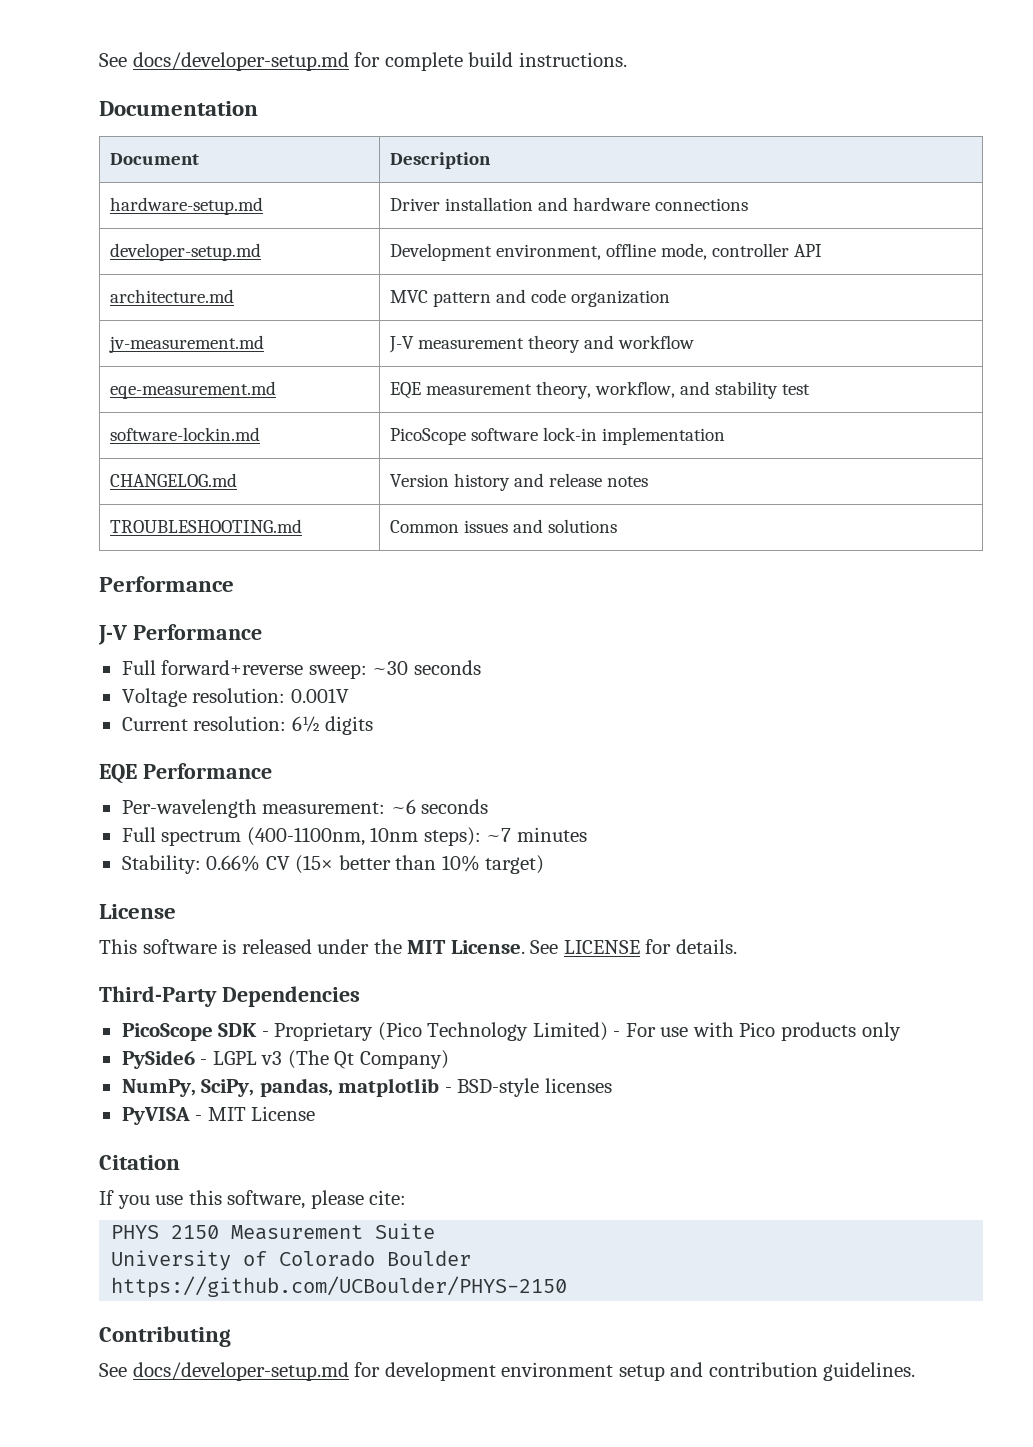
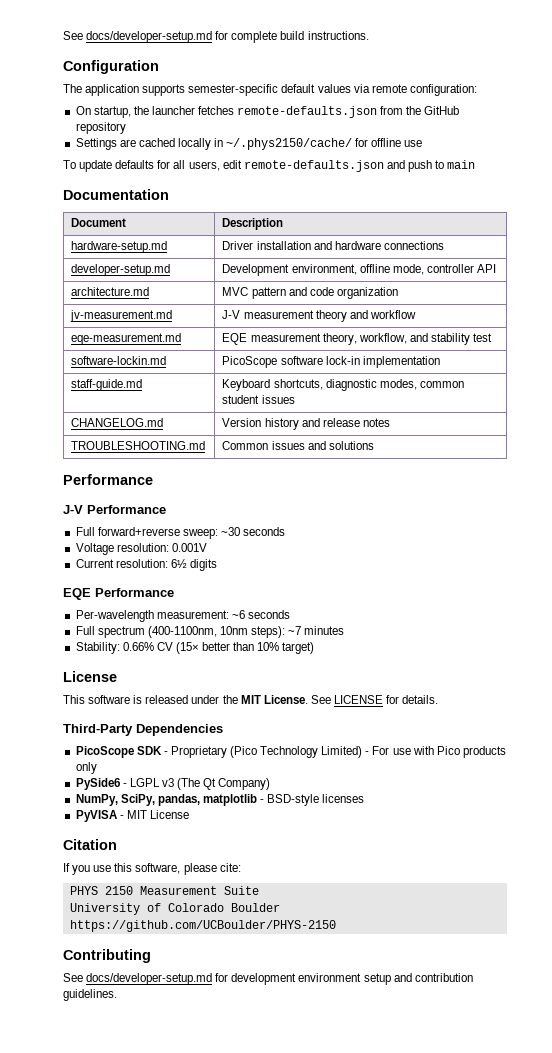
(627, 59) none -> [63,60,159,74] [63,84,477,96] [75,106,460,118] [75,122,126,134] [75,138,423,150] [63,160,476,172] // Configuration // The application supports semester-specific default values via remote configuration: // On startup, the launcher fetches remote-defaults.json from the GitHub repository // Settings are cached locally in ~/.phys2150/cache/ for offline use // To update defaults for all users, edit remote-defaults.json and push to main
(726, 436) none -> [71,379,143,391] [222,379,464,391] [222,395,295,404] // staff-guide.md | Keyboard shortcuts, diagnostic modes, common student issues

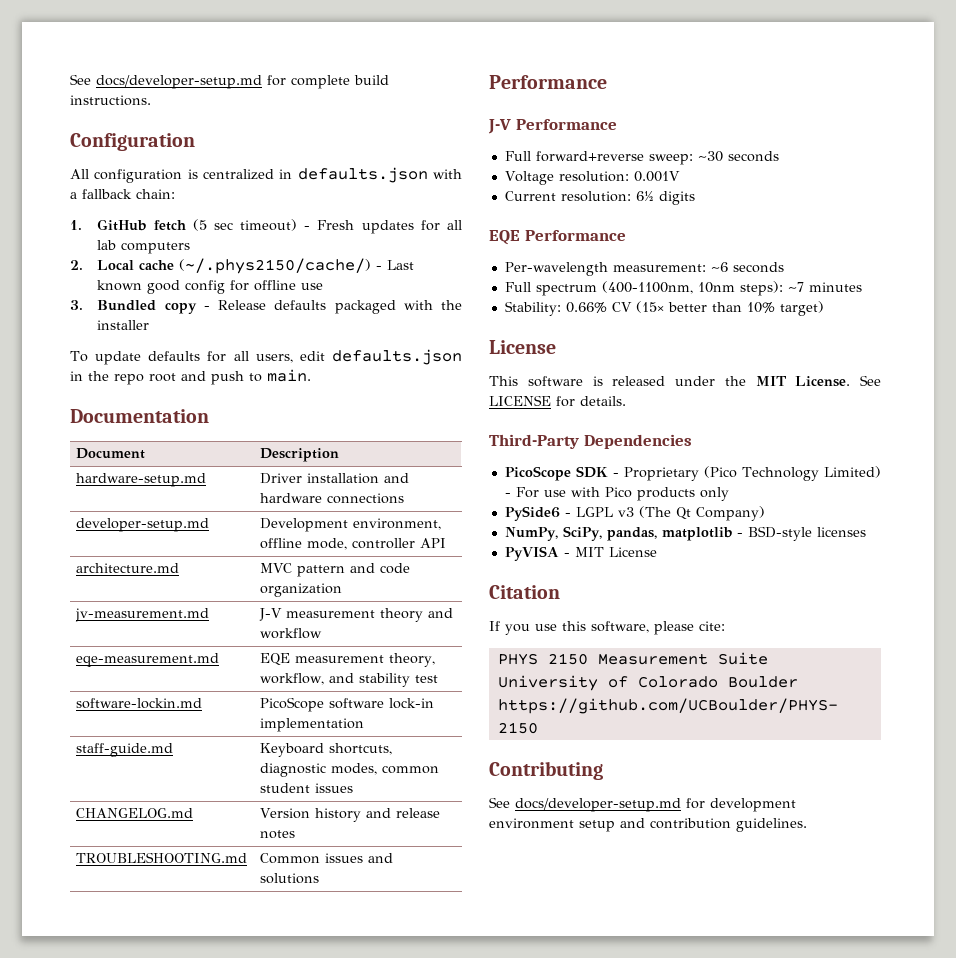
[63,84,477,96] [75,106,460,118] [75,122,126,134] [75,138,423,150] The application supports semester-specific default values via remote configuration: // On startup, the launcher fetches remote-defaults.json from the GitHub repository // Settings are cached locally in ~/.phys2150/cache/ for offline use -> [70,167,462,183] [70,189,175,199] [70,219,462,234] [97,240,191,254] [70,258,415,274] [97,280,324,294] [70,300,463,314] [97,320,150,330] All configuration is centralized in defaults.json with a fallback chain: // 1. GitHub fetch (5 sec timeout) - Fresh updates for all lab computers // 2. Local cache (~/.phys2150/cache/) - Last known good config for offline use // 3. Bundled copy - Release defaults packaged with the installer
[243,160,384,172] remote-defaults.json -> [331,349,462,365] [70,371,176,385] defaults.json in the repo root
[447,160,476,169] main -> [267,369,311,382] main.

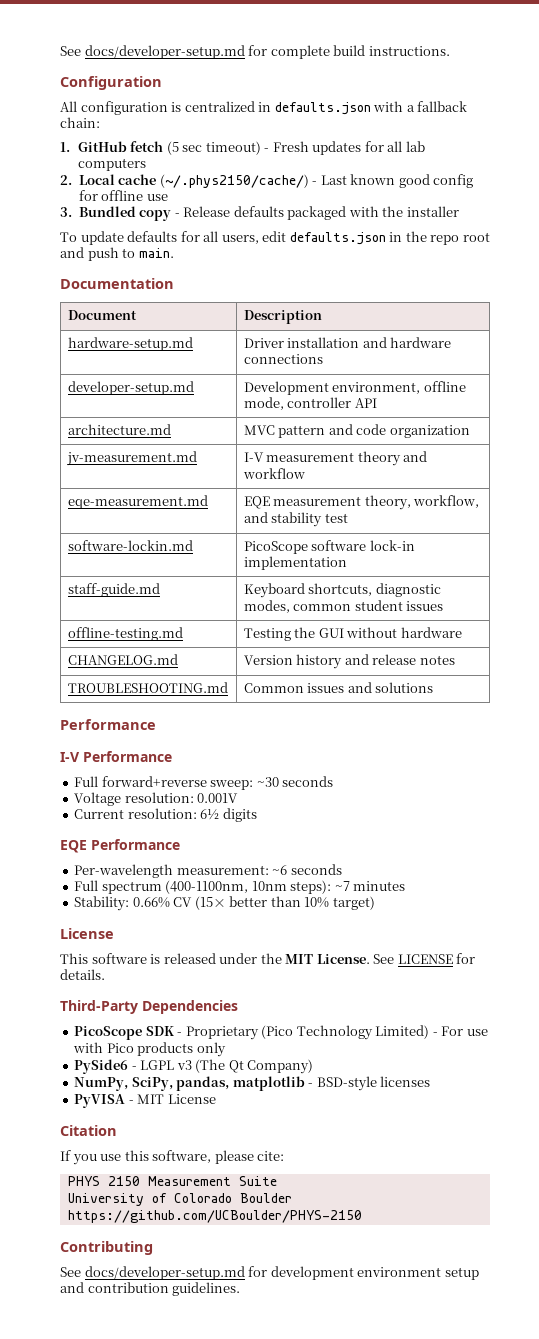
[259,608,283,621] J-V -> [243,452,264,462] I-V
(354, 788) none -> [67,627,183,641] [243,627,462,641] // offline-testing.md | Testing the GUI without hardware
[488,119,511,134] J-V -> [60,752,80,762] I-V

